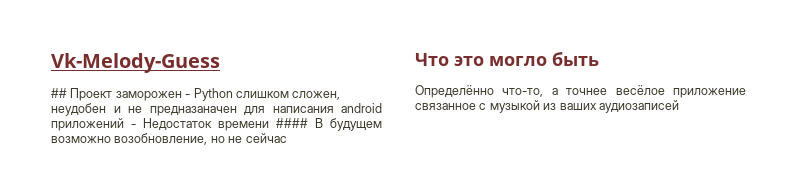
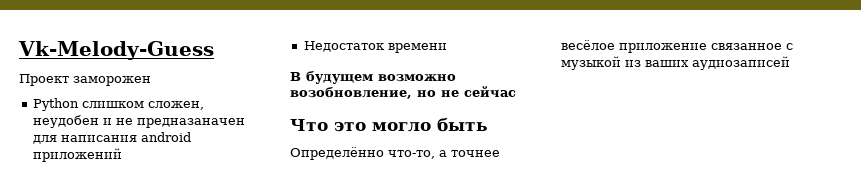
[51,88,67,98] ## -> (214, 50) none
[185,94,191,98] - -> (151, 81) //
[131,124,136,128] - -> (122, 155) //
[276,118,308,128] #### -> (447, 48) //

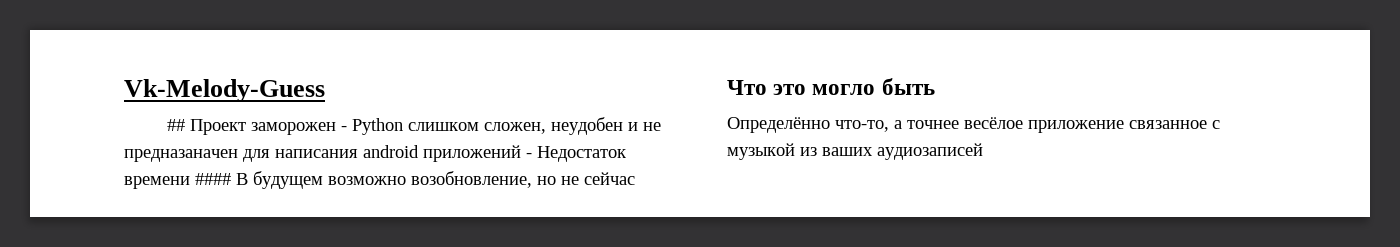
(214, 50) none -> [166,119,185,131] ##
(151, 81) // -> [340,126,347,131] -
(122, 155) // -> [526,153,532,158] -
(447, 48) // -> [195,173,231,185] ####

